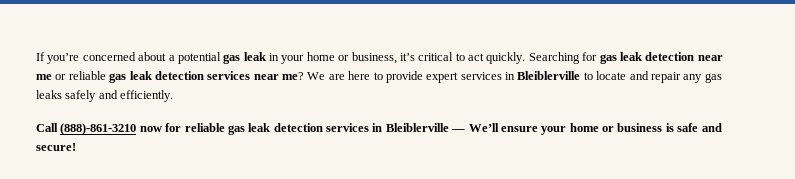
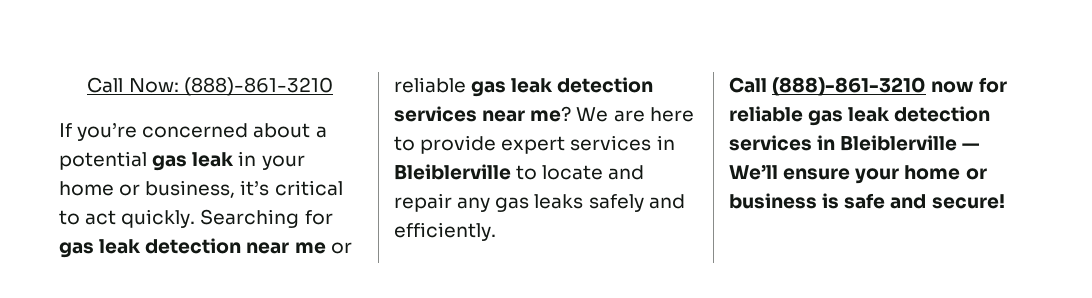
(36, 56) none -> [87,77,333,96] Call Now: (888)-861-3210 //

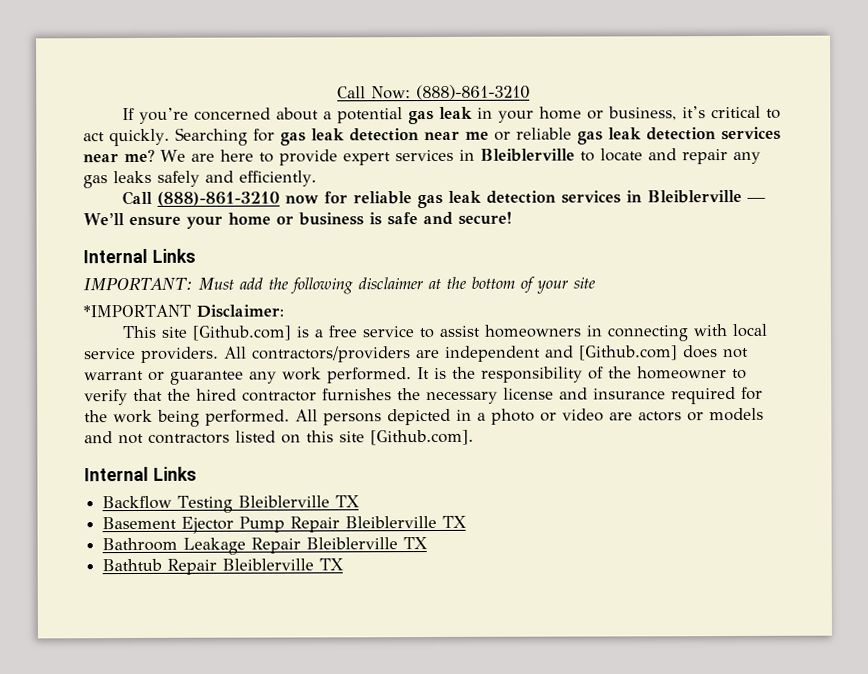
(1005, 201) none -> [83,248,196,264] [83,276,596,295] [83,304,284,318] [121,323,768,342] [84,345,749,363] [84,366,747,385] [84,386,763,406] [84,407,764,427] [84,429,474,446] [84,466,197,482] [102,495,361,513] [102,515,468,534] [102,537,429,555] [102,558,345,575] // Internal Links // IMPORTANT: Must add the following disclaimer at the bottom of your site // *IMPORTANT Disclaimer: // This site [Github.com] is a free service to assist homeowners in connecting with local service providers. All contractors/providers are independent and [Github.com] does not warrant or guarantee any work performed. It is the responsibility of the homeowner to verify that the hired contractor furnishes the necessary license and insurance required for the work being performed. All persons depicted in a photo or video are actors or models and not contractors listed on this site [Github.com]. // Internal Links // Backflow Testing Bleiblerville TX // Basement Ejector Pump Repair Bleiblerville TX // Bathroom Leakage Repair Bleiblerville TX // Bathtub Repair Bleiblerville TX

